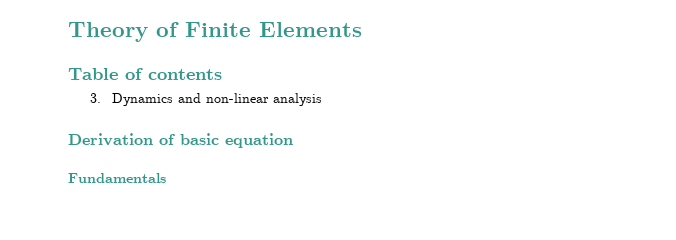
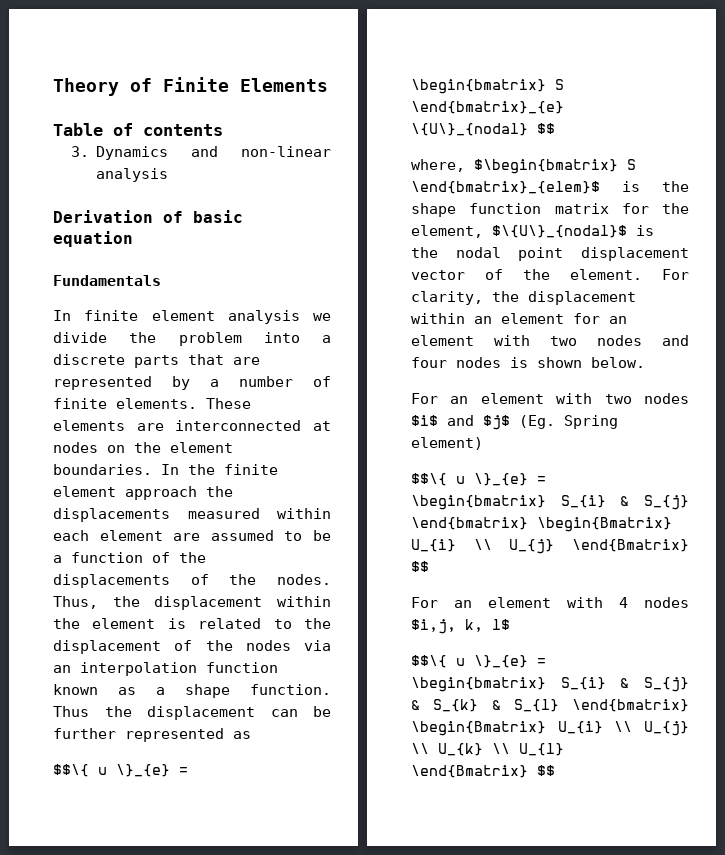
(166, 178) none -> [53,310,331,324] [53,332,331,346] [53,354,260,368] [53,376,331,390] [53,398,251,409] [53,420,331,431] [53,442,233,453] [53,464,278,475] [53,486,233,500] [53,508,331,522] [53,530,331,541] [53,552,206,563] [53,574,331,588] [53,596,331,610] [53,618,331,629] [53,640,331,654] [53,662,278,676] [53,684,331,698] [53,706,331,720] [53,728,251,742] [53,764,188,777] [411,79,564,94] [411,101,564,114] [411,123,555,136] [411,159,636,174] [411,181,689,194] [411,203,689,217] [411,225,654,238] [411,247,689,261] [411,269,689,280] [411,291,636,305] [411,313,627,324] [411,335,689,346] [411,357,645,368] [411,393,689,404] [411,415,618,430] [411,437,483,450] [411,473,546,486] [411,495,689,510] [411,517,672,532] [411,539,689,554] [411,561,429,572] [411,597,689,608] [411,619,510,634] [411,655,546,668] [411,677,689,692] [411,699,689,712] [411,721,689,736] [411,743,564,756] [411,765,555,778] // In finite element analysis we divide the problem into a discrete parts that are represented by a number of finite elements. These elements are interconnected at nodes on the element boundaries. In the finite element approach the displacements measured within each element are assumed to be a function of the displacements of the nodes. Thus, the displacement within the element is related to the displacement of the nodes via an interpolation function known as a shape function. Thus the displacement can be further represented as // $$\{ u \}_{e} = \begin{bmatrix} S \end{bmatrix}_{e} \{U\}_{nodal} $$ // where, $\begin{bmatrix} S \end{bmatrix}_{elem}$ is the shape function matrix for the element, $\{U\}_{nodal}$ is the nodal point displacement vector of the element. For clarity, the displacement within an element for an element with two nodes and four nodes is shown below. // For an element with two nodes $i$ and $j$ (Eg. Spring element) // $$\{ u \}_{e} = \begin{bmatrix} S_{i} & S_{j} \end{bmatrix} \begin{Bmatrix} U_{i} \\ U_{j} \end{Bmatrix} $$ // For an element with 4 nodes $i,j, k, l$ // $$\{ u \}_{e} = \begin{bmatrix} S_{i} & S_{j} & S_{k} & S_{l} \end{bmatrix} \begin{Bmatrix} U_{i} \\ U_{j} \\ U_{k} \\ U_{l} \end{Bmatrix} $$

